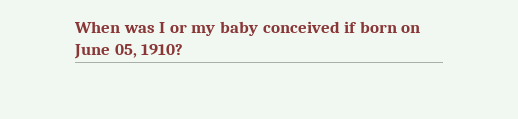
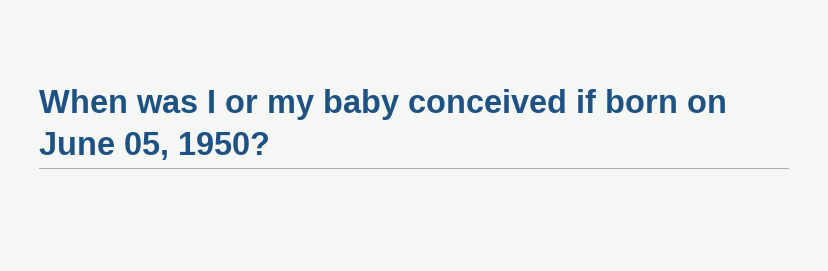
[141,44,184,55] 1910? -> [178,132,270,155] 1950?

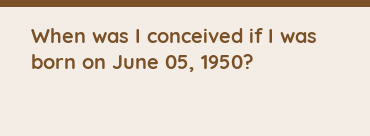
[225,89,596,120] or my baby conceived if -> [147,28,317,43] conceived if I was

